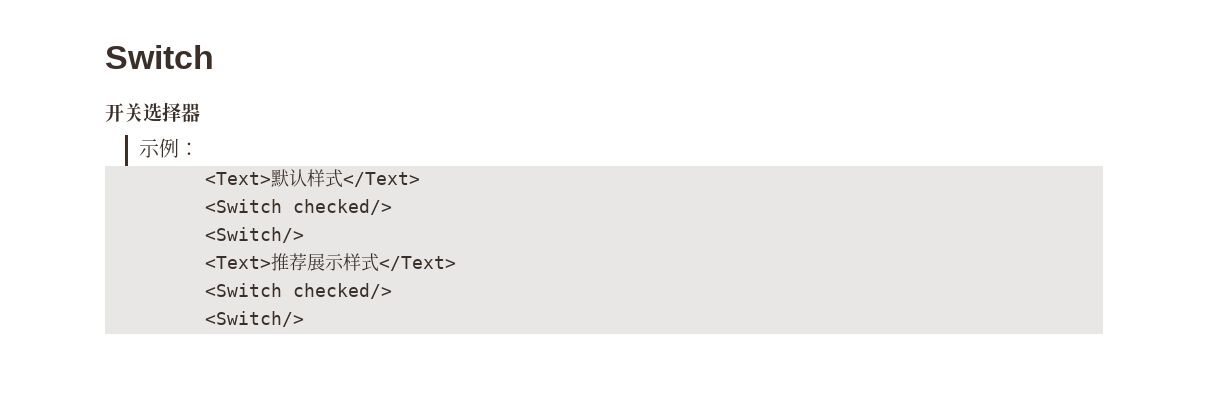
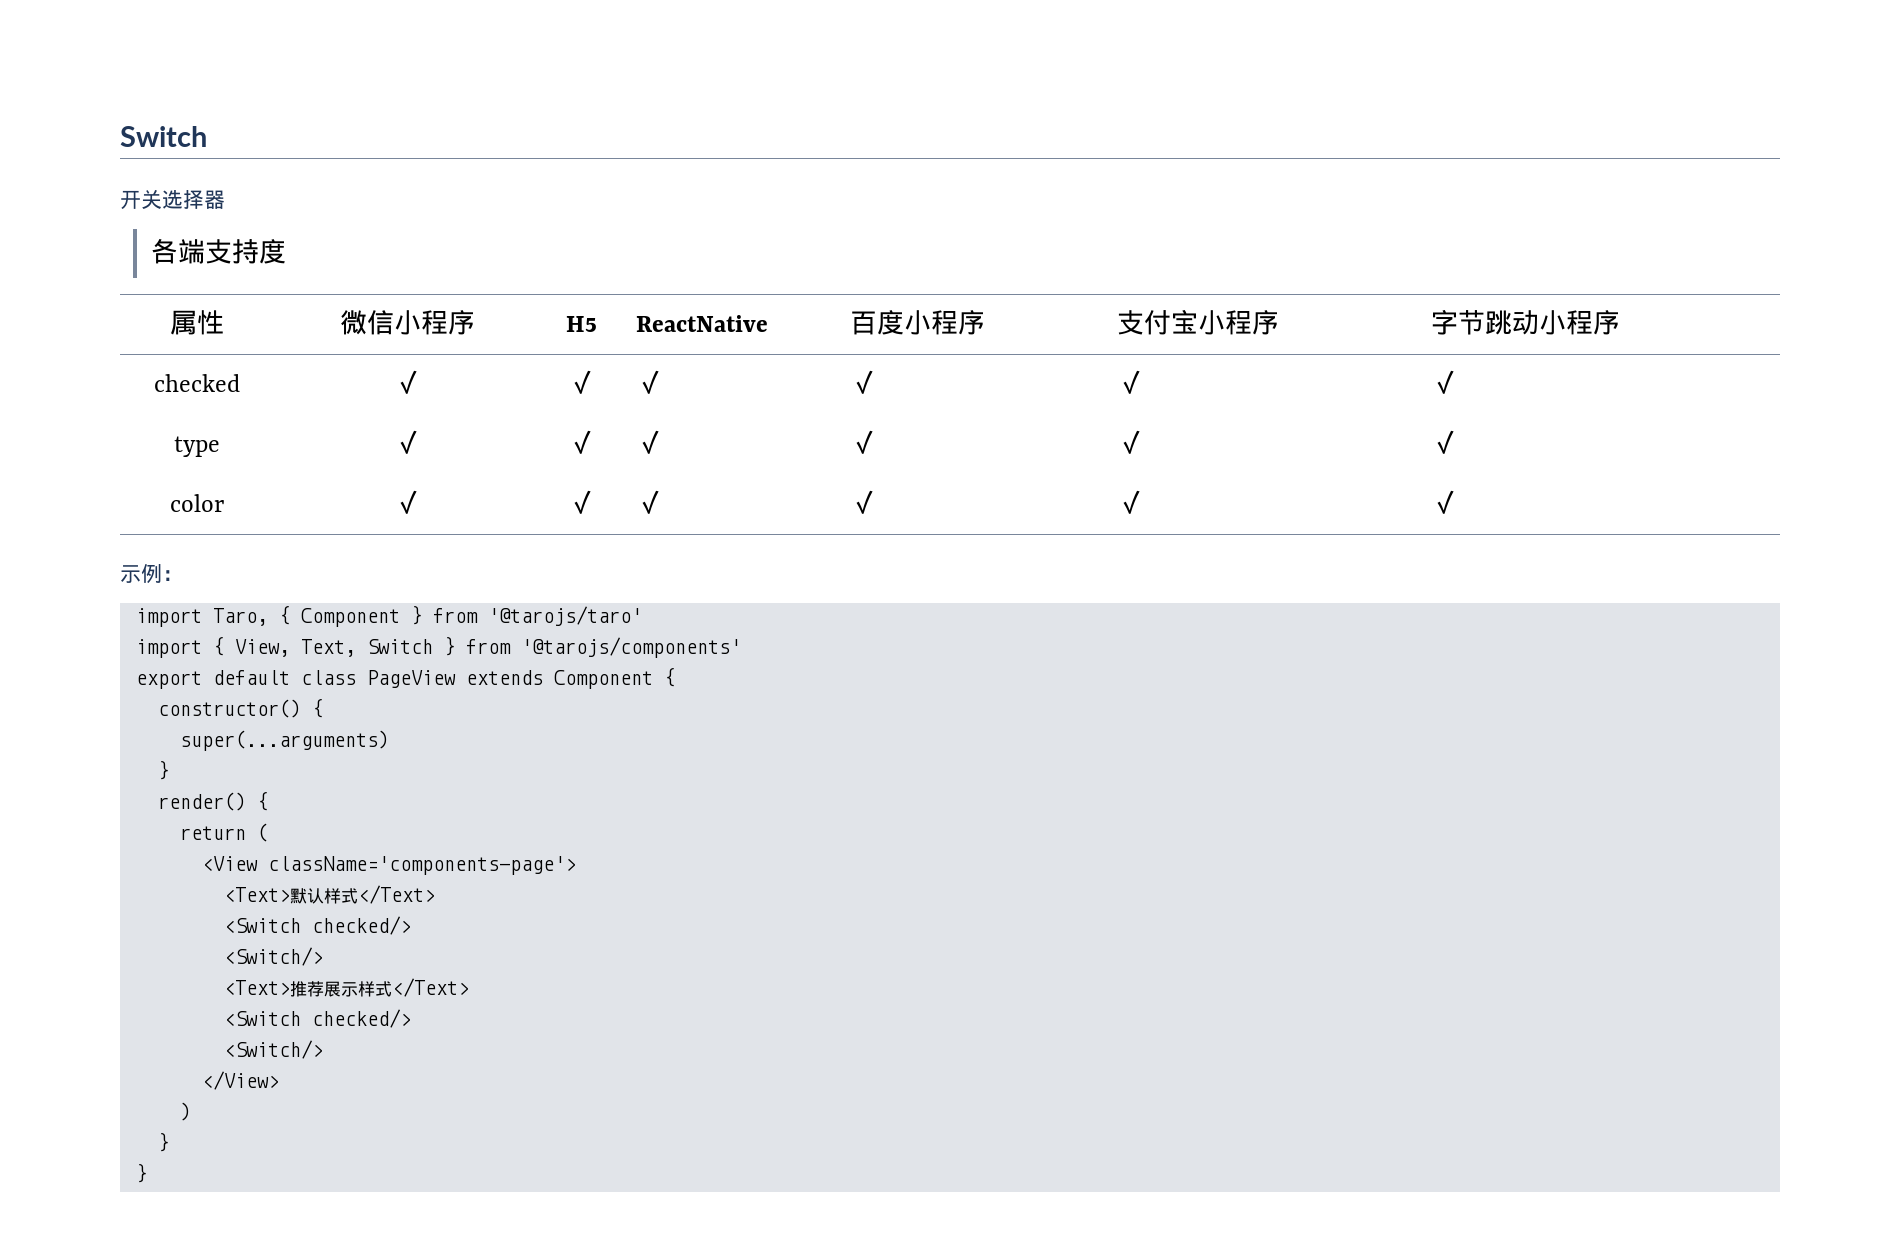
[139,138,200,158] 示例： -> [151,238,287,264] [170,310,224,335] [339,310,475,335] [565,316,597,332] [635,315,768,332] [849,310,985,335] [1116,309,1279,335] [1430,309,1620,335] [154,374,240,392] [393,370,421,394] [567,370,595,394] [635,370,663,394] [849,370,877,394] [1116,370,1144,394] [1430,370,1458,394] [174,436,220,457] [393,430,421,454] [567,430,595,454] [635,430,663,454] [849,430,877,454] [1116,430,1144,454] [1430,430,1458,454] [169,494,225,512] [393,490,421,514] [567,490,595,514] [635,490,663,514] [849,490,877,514] [1116,490,1144,514] [1430,490,1458,514] [120,564,183,584] [135,605,642,627] [135,636,741,658] [135,667,675,689] [157,698,323,718] [179,730,389,751] [157,760,169,780] [157,791,268,811] [179,823,268,842] [201,856,576,875] 各端支持度 // 属性 | 微信小程序 | H5 | ReactNative | 百度小程序 | 支付宝小程序 | 字节跳动小程序 // checked | ✓ | ✓ | ✓ | ✓ | ✓ | ✓ // type | ✓ | ✓ | ✓ | ✓ | ✓ | ✓ // color | ✓ | ✓ | ✓ | ✓ | ✓ | ✓ // 示例： // import Taro, { Component } from '@tarojs/taro' // import { View, Text, Switch } from '@tarojs/components' // export default class PageView extends Component { // constructor() { // super(...arguments) // } // render() { // return ( // <View className='components-page'>
(304, 319) none -> [201,1071,279,1090] [179,1102,191,1121] [157,1132,169,1152] [135,1163,147,1183] // </View> // ) // } // }

